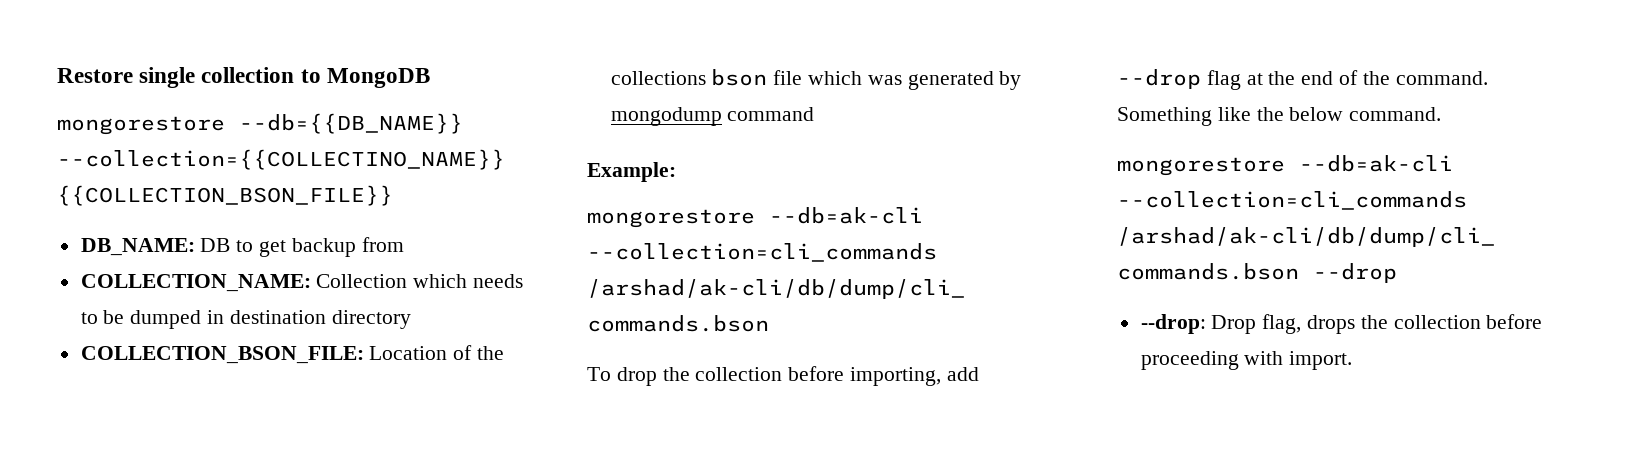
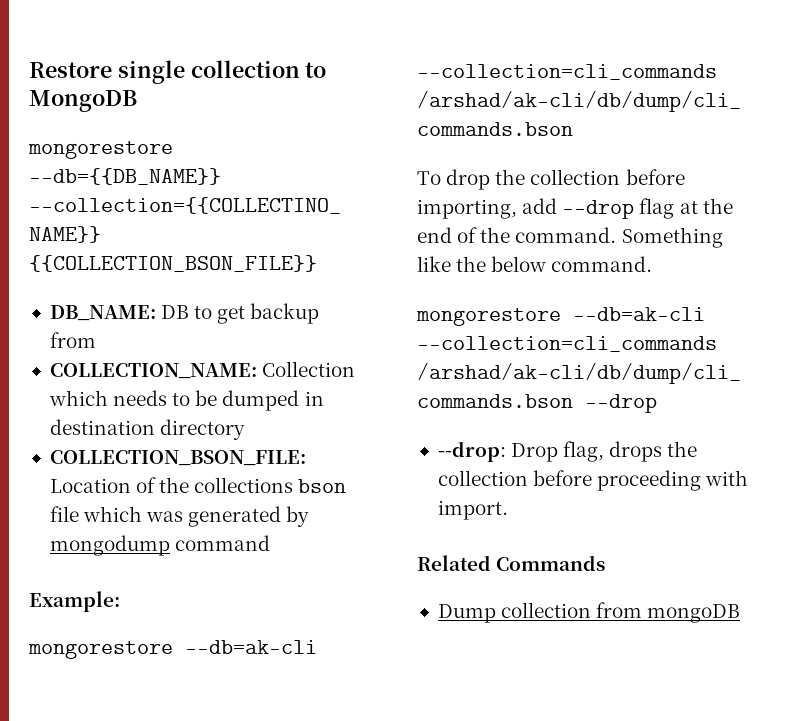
(1353, 360) none -> [417,555,606,571] [437,602,741,623] // Related Commands // Dump collection from mongoDB

